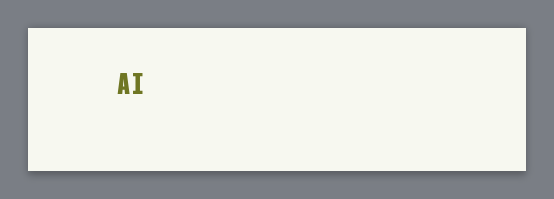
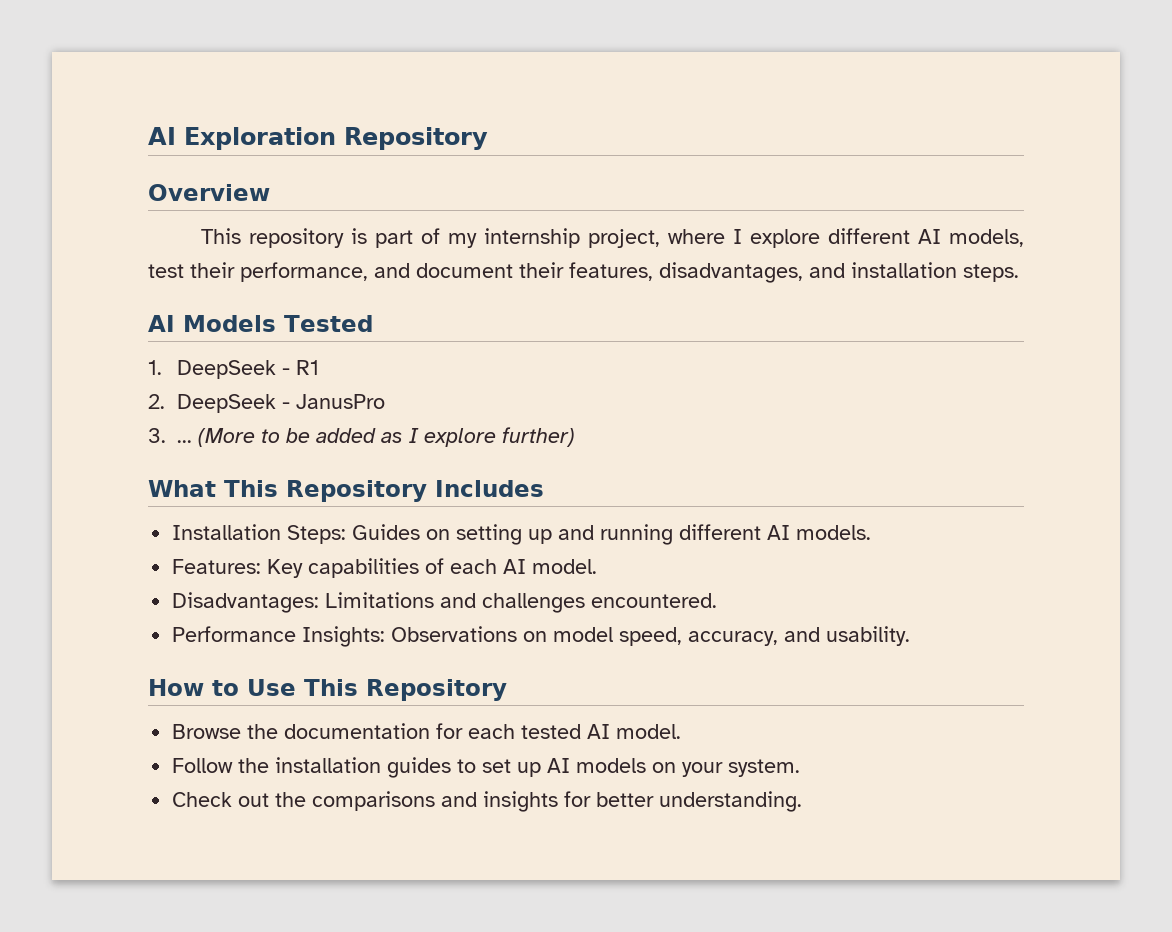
[117,73,145,94] AI -> [148,127,488,150] [148,184,270,201] [200,228,1024,248] [148,262,1019,283] [148,315,373,332] [148,360,319,379] [148,394,385,413] [148,427,575,447] [148,480,544,502] [172,524,872,545] [172,558,598,578] [172,592,718,613] [172,626,911,647] [148,679,507,701] [172,723,682,739] [172,757,801,778] [172,791,803,812] AI Exploration Repository // Overview // This repository is part of my internship project, where I explore different AI models, test their performance, and document their features, disadvantages, and installation steps. // AI Models Tested // 1. DeepSeek - R1 // 2. DeepSeek - JanusPro // 3. ... (More to be added as I explore further) // What This Repository Includes // Installation Steps: Guides on setting up and running different AI models. // Features: Key capabilities of each AI model. // Disadvantages: Limitations and challenges encountered. // Performance Insights: Observations on model speed, accuracy, and usability. // How to Use This Repository // Browse the documentation for each tested AI model. // Follow the installation guides to set up AI models on your system. // Check out the comparisons and insights for better understanding.

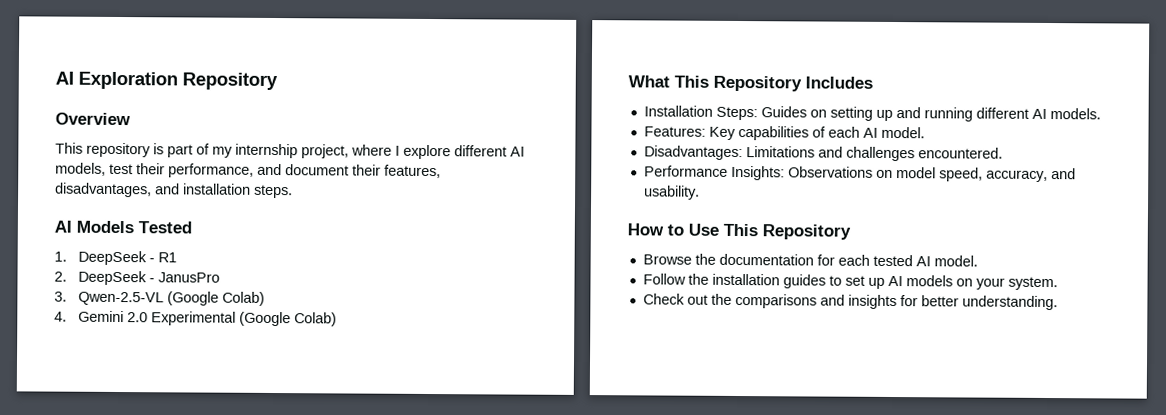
[177,427,575,447] ... (More to be added as I explore further) -> [78,291,266,306] [54,310,338,327] Qwen-2.5-VL (Google Colab) // 4. Gemini 2.0 Experimental (Google Colab)

